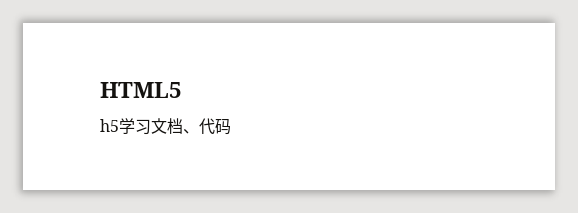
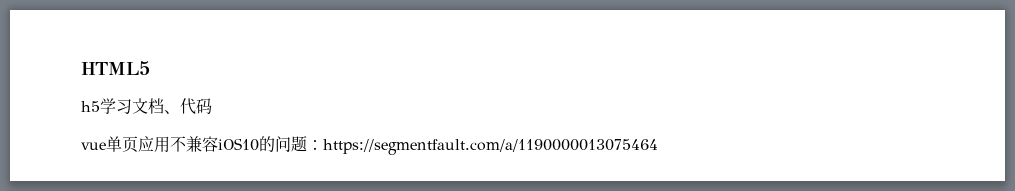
(231, 126) none -> [81,136,658,155] // vue单页应用不兼容iOS10的问题：https://segmentfault.com/a/1190000013075464

